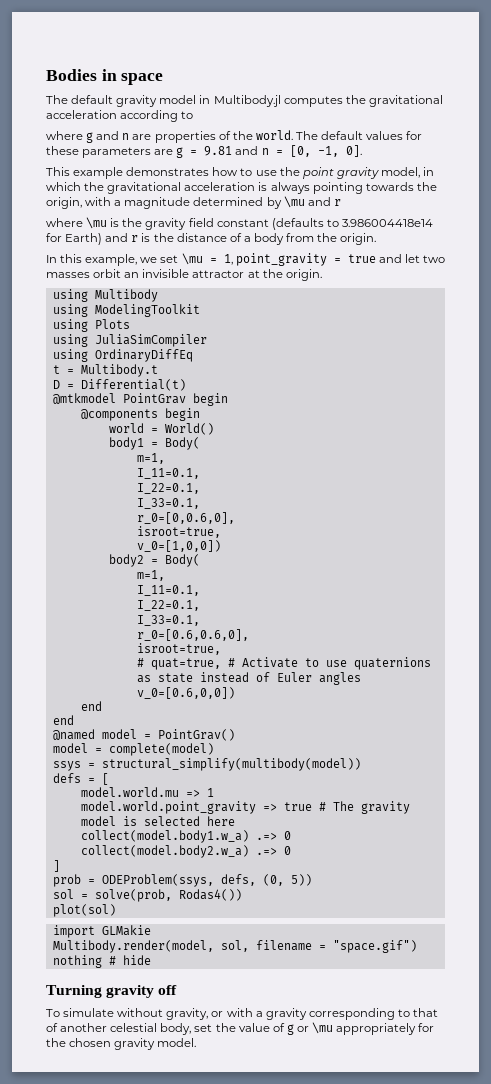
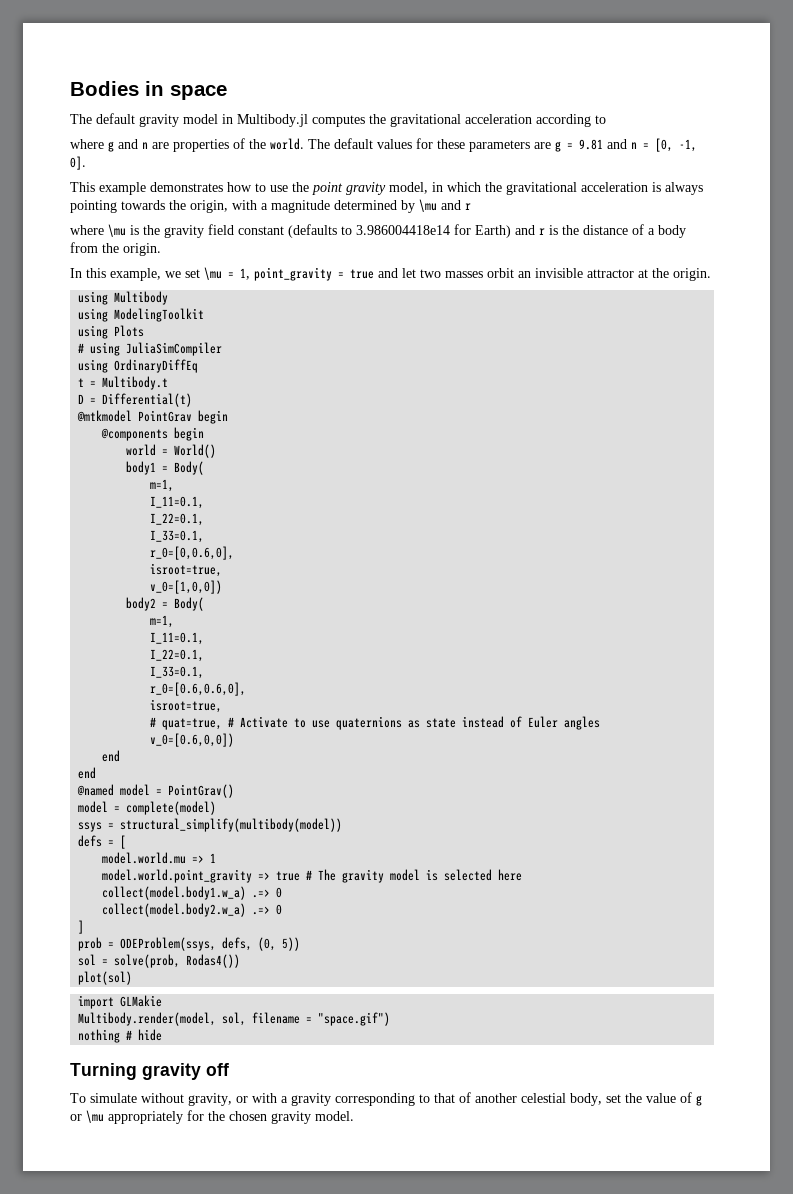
(130, 324) none -> [78,343,85,353] #

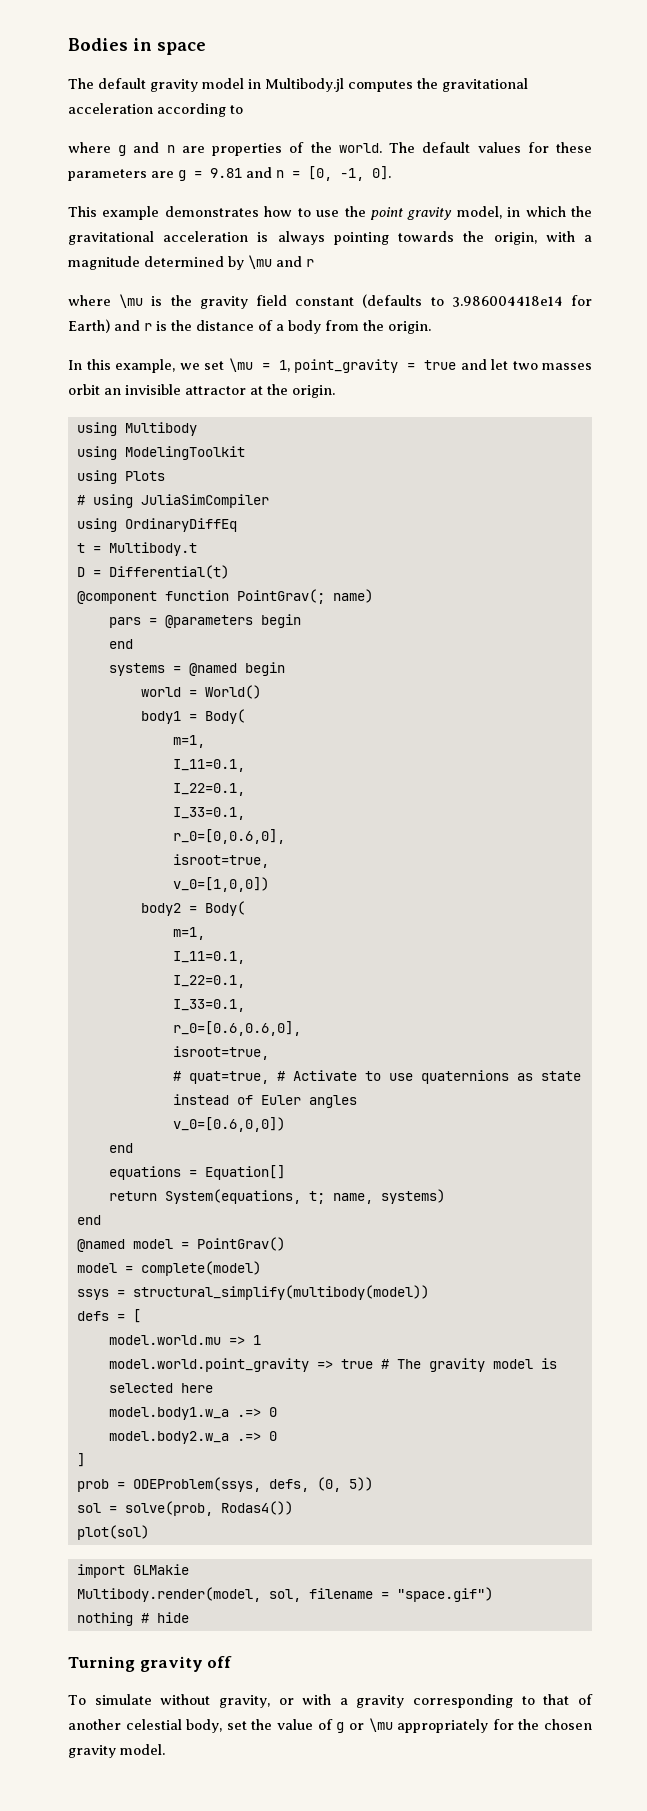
[77,410,229,424] [101,428,169,441] @mtkmodel PointGrav begin // @components -> [76,589,373,604] [108,614,301,628] [108,639,133,649] [108,663,237,676] @component function PointGrav(; name) // pars = @parameters begin // end // systems = @named
(121, 756) none -> [108,1165,285,1180] [108,1189,445,1204] // equations = Equation[] // return System(equations, t; name, systems)
[102,886,283,900] [102,903,247,917] collect(model.body1.w_a) .=> 0 // collect(model.body2.w_a) -> [108,1407,277,1420] [108,1431,229,1444] model.body1.w_a .=> 0 // model.body2.w_a

